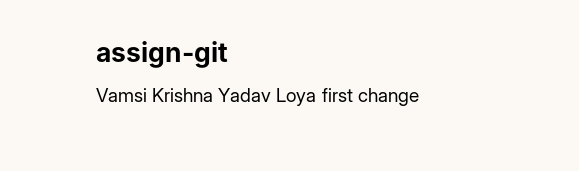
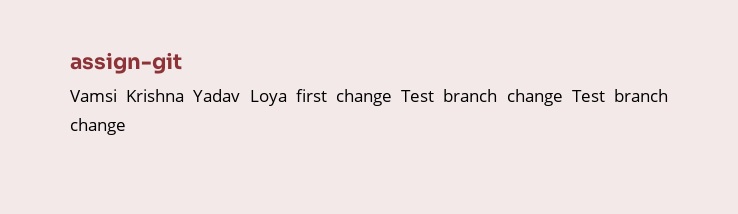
(419, 97) none -> [401,89,668,106] [70,118,126,135] Test branch change Test branch change

